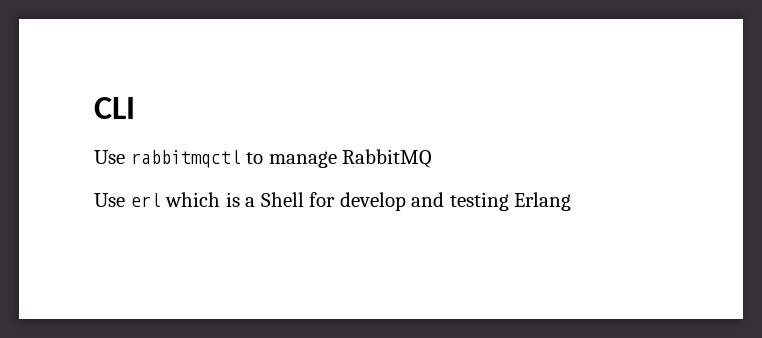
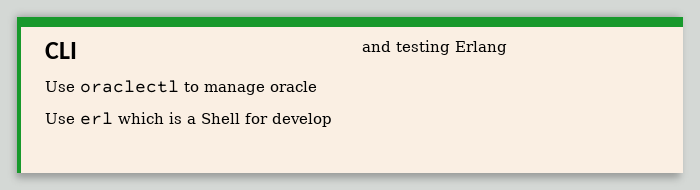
[130,150,241,168] rabbitmqctl -> [80,80,179,93] oraclectl
[342,149,433,168] RabbitMQ -> [270,81,317,92] oracle

